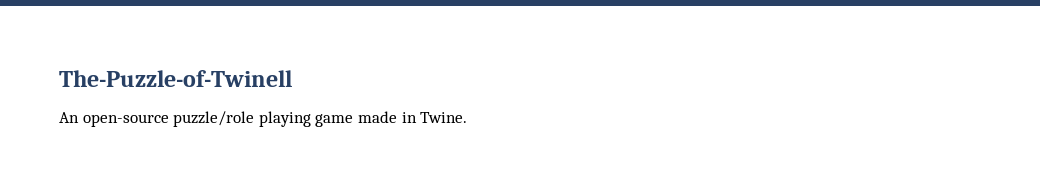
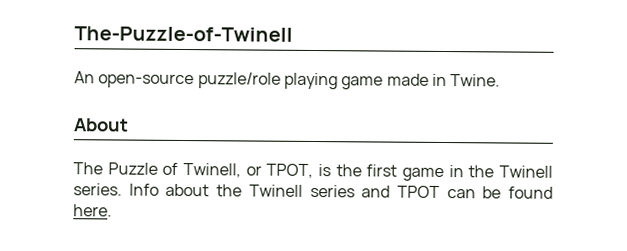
(468, 117) none -> [73,118,129,132] [73,162,553,182] [73,183,553,199] [73,204,112,217] // About // The Puzzle of Twinell, or TPOT, is the first game in the Twinell series. Info about the Twinell series and TPOT can be found here.

